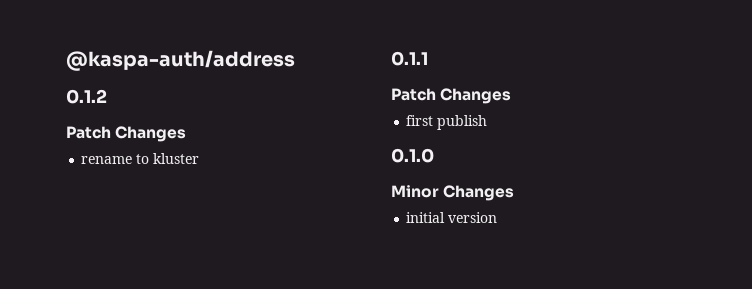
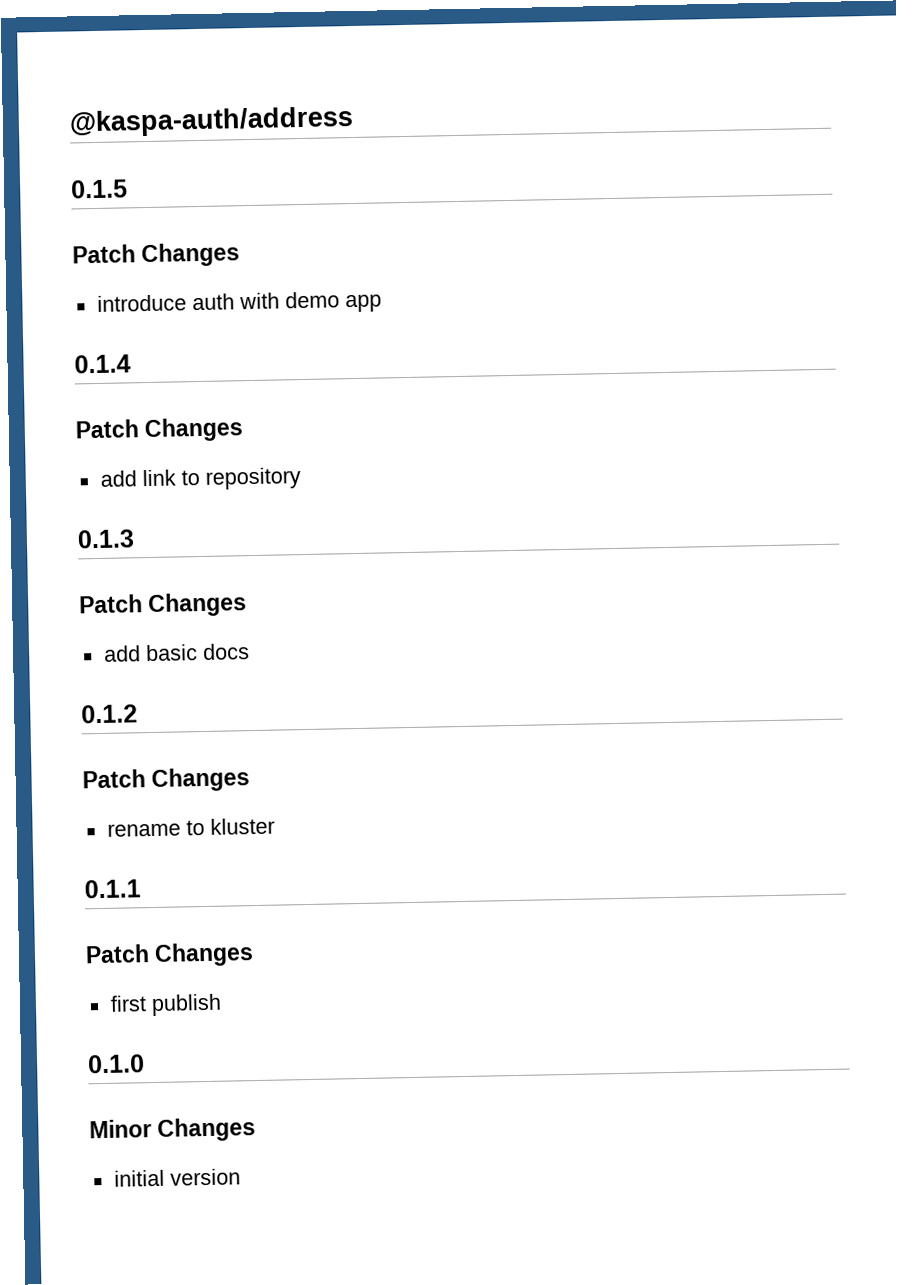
(295, 60) none -> [70,179,128,199] [72,242,241,268] [96,291,382,313] [74,354,131,374] [75,417,245,443] [99,467,301,490] [77,529,135,549] [79,592,248,618] [102,643,250,662] // 0.1.5 // Patch Changes // introduce auth with demo app // 0.1.4 // Patch Changes // add link to repository // 0.1.3 // Patch Changes // add basic docs

